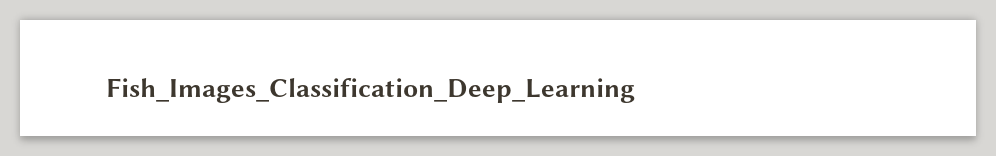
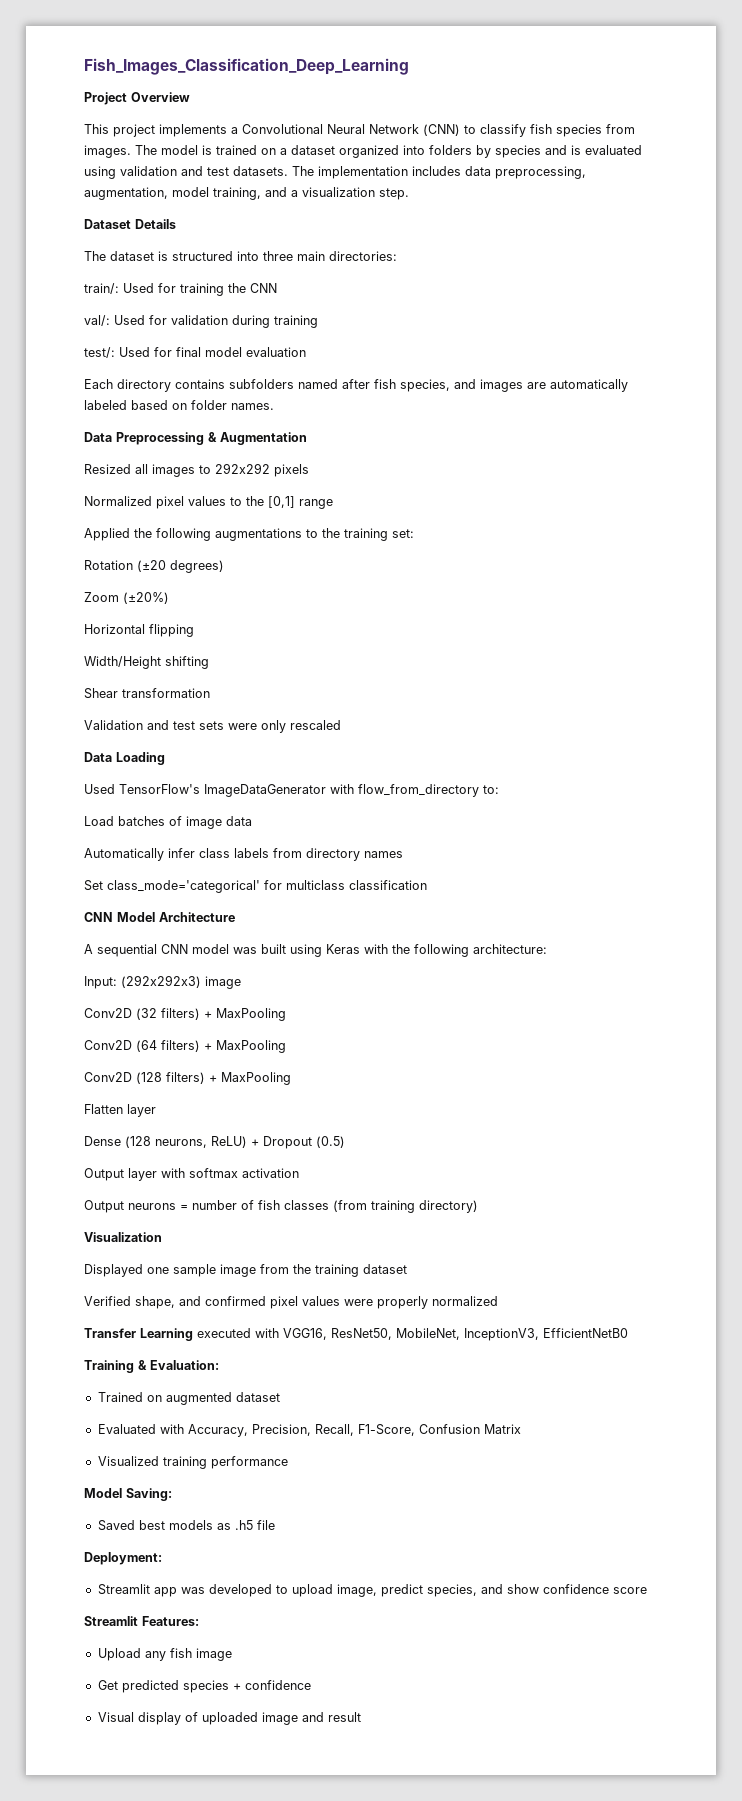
(635, 90) none -> [84,92,190,105] [84,124,635,137] [84,145,642,158] [84,166,586,179] [84,187,409,200] [84,219,176,229] [84,251,397,261] [84,283,277,296] [84,315,318,328] [84,347,306,358] [84,379,628,392] [84,400,274,410] [84,432,307,445] [84,463,309,477] [84,496,333,509] [84,528,414,541] [84,560,224,573] [84,592,169,604] [84,624,194,637] [84,656,209,669] [84,688,210,699] [84,720,341,733] [84,752,165,765] [84,784,499,797] [84,816,252,829] [84,848,403,861] [84,880,427,893] [84,912,235,922] [84,944,547,957] [84,975,241,989] [84,1008,286,1021] [84,1040,286,1053] [84,1072,291,1085] [84,1104,156,1117] [84,1136,345,1149] [84,1168,299,1181] [84,1200,478,1213] [84,1232,162,1242] [84,1264,407,1277] [84,1296,498,1309] [84,1328,628,1341] [84,1360,219,1373] [97,1392,280,1405] [97,1424,521,1437] [97,1456,288,1469] [84,1488,172,1501] [97,1520,275,1531] [84,1552,162,1565] [97,1584,647,1597] [84,1616,199,1626] [97,1648,232,1661] [97,1680,311,1693] [97,1712,361,1725] // Project Overview // This project implements a Convolutional Neural Network (CNN) to classify fish species from images. The model is trained on a dataset organized into folders by species and is evaluated using validation and test datasets. The implementation includes data preprocessing, augmentation, model training, and a visualization step. // Dataset Details // The dataset is structured into three main directories: // train/: Used for training the CNN // val/: Used for validation during training // test/: Used for final model evaluation // Each directory contains subfolders named after fish species, and images are automatically labeled based on folder names. // Data Preprocessing & Augmentation // Resized all images to 292x292 pixels // Normalized pixel values to the [0,1] range // Applied the following augmentations to the training set: // Rotation (±20 degrees) // Zoom (±20%) // Horizontal flipping // Width/Height shifting // Shear transformation // Validation and test sets were only rescaled // Data Loading // Used TensorFlow's ImageDataGenerator with flow_from_directory to: // Load batches of image data // Automatically infer class labels from directory names // Set class_mode='categorical' for multiclass classification // CNN Model Architecture // A sequential CNN model was built using Keras with the following architecture: // Input: (292x292x3) image // Conv2D (32 filters) + MaxPooling // Conv2D (64 filters) + MaxPooling // Conv2D (128 filters) + MaxPooling // Flatten layer // Dense (128 neurons, ReLU) + Dropout (0.5) // Output layer with softmax activation // Output neurons = number of fish classes (from training directory) // Visualization // Displayed one sample image from the training dataset // Verified shape, and confirmed pixel values were properly normalized // Transfer Learning executed with VGG16, ResNet50, MobileNet, InceptionV3, EfficientNetB0 // Training & Evaluation: // Trained on augmented dataset // Evaluated with Accuracy, Precision, Recall, F1-Score, Confusion Matrix // Visualized training performance // Model Saving: // Saved best models as .h5 file // Deployment: // Streamlit app was developed to upload image, predict species, and show confidence score // Streamlit Features: // Upload any fish image // Get predicted species + confidence // Visual display of uploaded image and result

